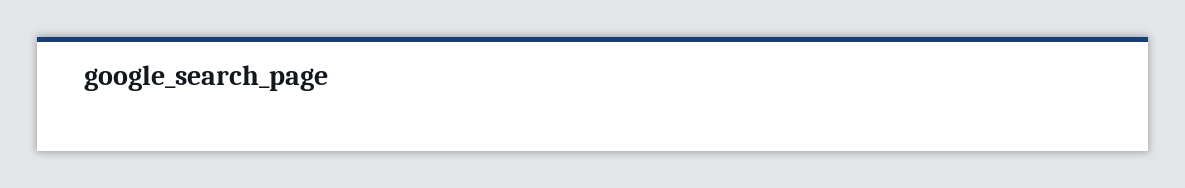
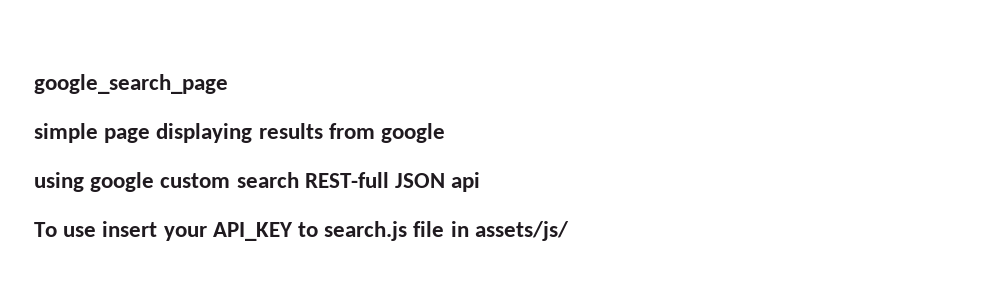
(328, 78) none -> [34,123,446,143] [34,172,481,192] [34,221,569,241] // simple page displaying results from google // using google custom search REST-full JSON api // To use insert your API_KEY to search.js file in assets/js/

